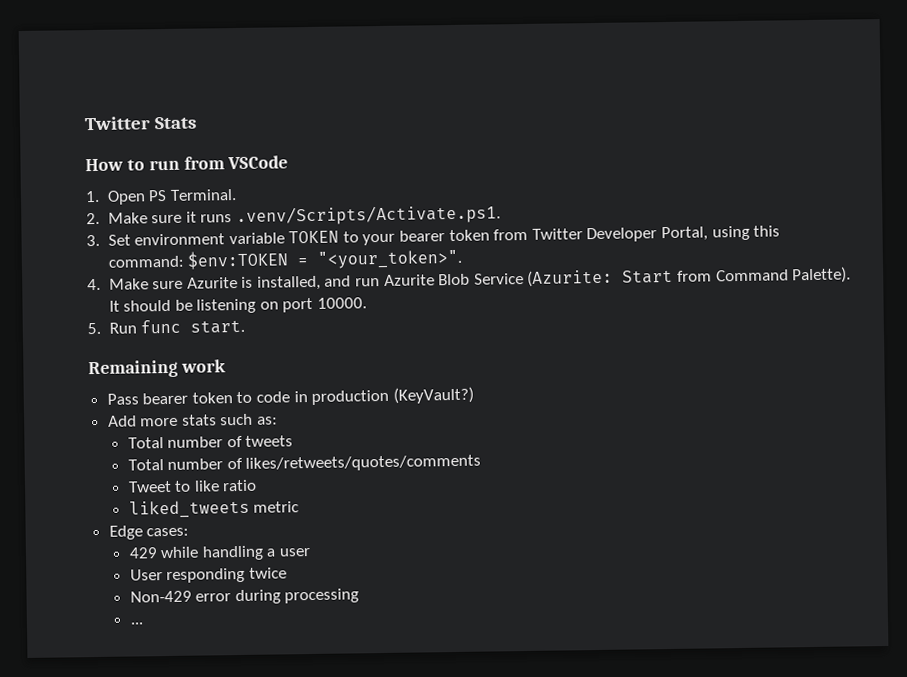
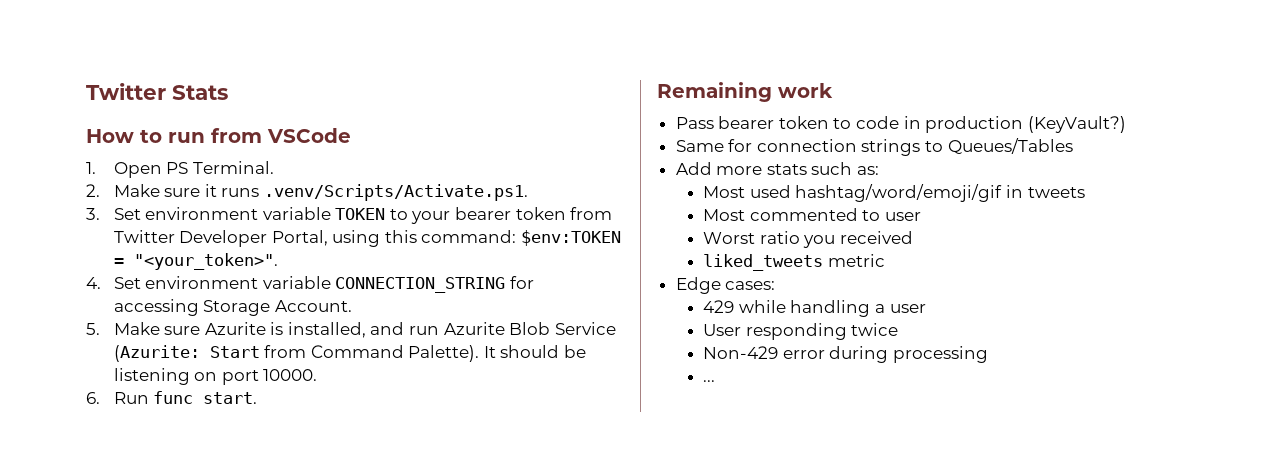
(101, 284) none -> [113,276,534,293] [113,299,352,316] [86,323,100,335] Set environment variable CONNECTION_STRING for accessing Storage Account. // 5.
[87,322,101,335] 5. -> [86,392,100,404] 6.
(474, 395) none -> [675,138,1073,156] // Same for connection strings to Queues/Tables
[127,435,294,449] [127,454,482,472] [127,480,220,493] Total number of tweets // Total number of likes/retweets/quotes/comments // Tweet to like -> [703,184,1085,202] [703,208,922,221] [703,232,756,244] Most used hashtag/word/emoji/gif in tweets // Most commented to user // Worst
(258, 485) none -> [803,231,914,248] you received

